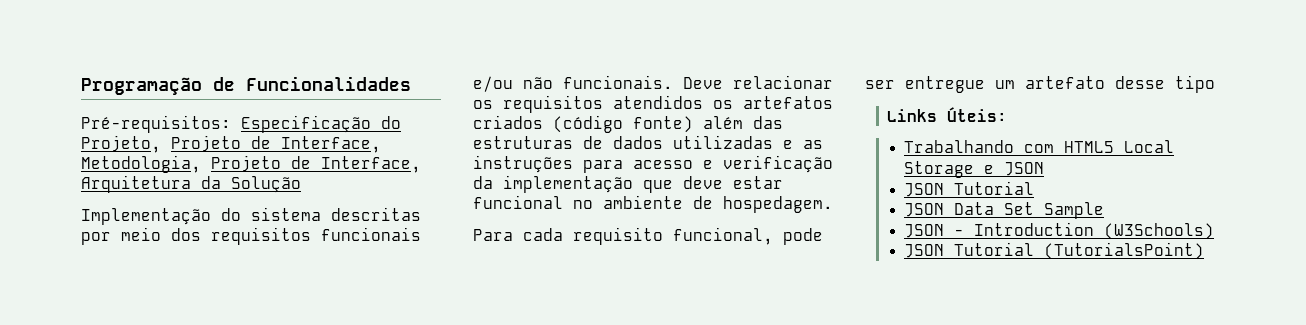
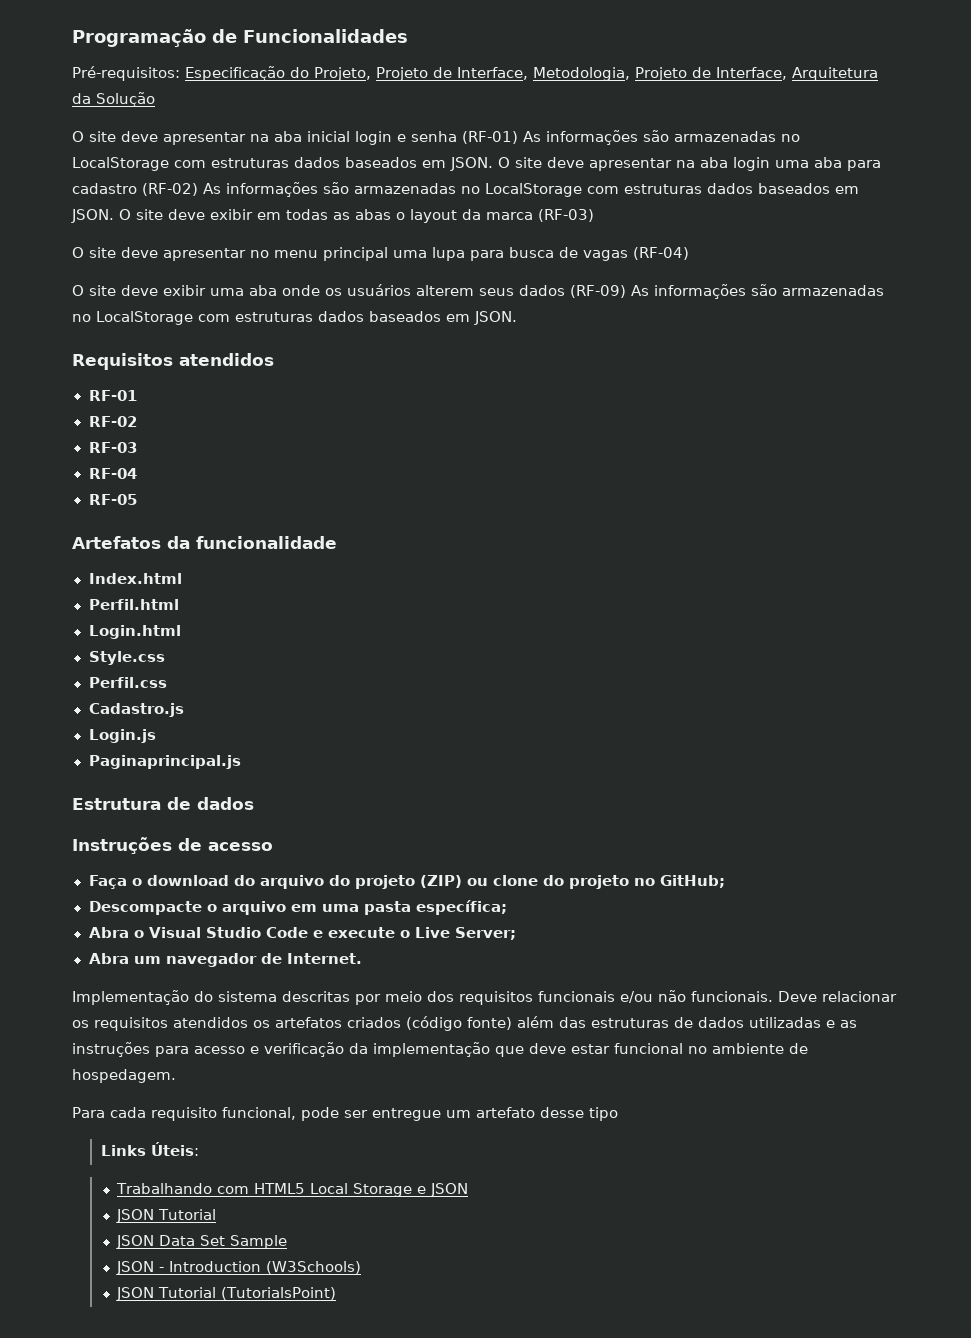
(301, 184) none -> [72,130,800,145] [72,157,881,171] [72,182,859,197] [71,209,594,223] [72,247,689,261] [72,284,884,299] [72,311,517,325] [72,353,274,370] [88,390,137,401] [88,416,137,427] [88,442,137,453] [88,468,137,479] [88,494,137,505] [72,536,337,549] [88,573,182,584] [88,599,179,610] [88,625,181,639] [88,651,165,665] [88,677,167,688] [88,703,184,717] [88,729,156,743] [88,755,241,769] [72,797,254,810] [72,837,273,854] [88,875,726,889] [88,900,507,915] [88,927,516,940] [88,953,362,967] // O site deve apresentar na aba inicial login e senha (RF-01) As informações são armazenadas no LocalStorage com estruturas dados baseados em JSON. O site deve apresentar na aba login uma aba para cadastro (RF-02) As informações são armazenadas no LocalStorage com estruturas dados baseados em JSON. O site deve exibir em todas as abas o layout da marca (RF-03) // O site deve apresentar no menu principal uma lupa para busca de vagas (RF-04) // O site deve exibir uma aba onde os usuários alterem seus dados (RF-09) As informações são armazenadas no LocalStorage com estruturas dados baseados em JSON. // Requisitos atendidos // RF-01 // RF-02 // RF-03 // RF-04 // RF-05 // Artefatos da funcionalidade // Index.html // Perfil.html // Login.html // Style.css // Perfil.css // Cadastro.js // Login.js // Paginaprincipal.js // Estrutura de dados // Instruções de acesso // Faça o download do arquivo do projeto (ZIP) ou clone do projeto no GitHub; // Descompacte o arquivo em uma pasta específica; // Abra o Visual Studio Code e execute o Live Server; // Abra um navegador de Internet.

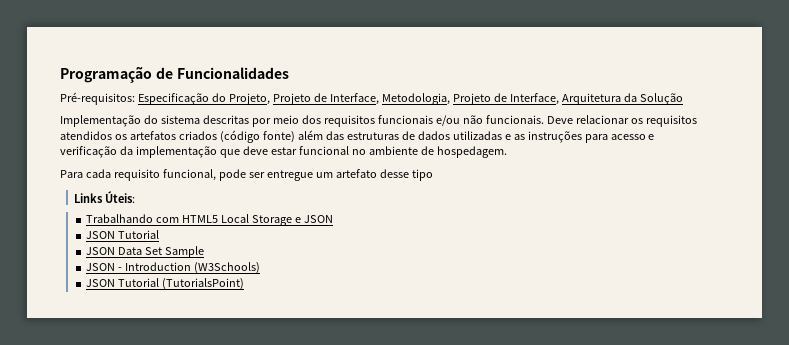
[72,130,800,145] [72,157,881,171] [72,182,859,197] [71,209,594,223] [72,247,689,261] [72,284,884,299] [72,311,517,325] [72,353,274,370] [88,390,137,401] [88,416,137,427] [88,442,137,453] [88,468,137,479] [88,494,137,505] [72,536,337,549] [88,573,182,584] [88,599,179,610] [88,625,181,639] [88,651,165,665] [88,677,167,688] [88,703,184,717] [88,729,156,743] [88,755,241,769] [72,797,254,810] [72,837,273,854] [88,875,726,889] [88,900,507,915] [88,927,516,940] [88,953,362,967] // O site deve apresentar na aba inicial login e senha (RF-01) As informações são armazenadas no LocalStorage com estruturas dados baseados em JSON. O site deve apresentar na aba login uma aba para cadastro (RF-02) As informações são armazenadas no LocalStorage com estruturas dados baseados em JSON. O site deve exibir em todas as abas o layout da marca (RF-03) // O site deve apresentar no menu principal uma lupa para busca de vagas (RF-04) // O site deve exibir uma aba onde os usuários alterem seus dados (RF-09) As informações são armazenadas no LocalStorage com estruturas dados baseados em JSON. // Requisitos atendidos // RF-01 // RF-02 // RF-03 // RF-04 // RF-05 // Artefatos da funcionalidade // Index.html // Perfil.html // Login.html // Style.css // Perfil.css // Cadastro.js // Login.js // Paginaprincipal.js // Estrutura de dados // Instruções de acesso // Faça o download do arquivo do projeto (ZIP) ou clone do projeto no GitHub; // Descompacte o arquivo em uma pasta específica; // Abra o Visual Studio Code e execute o Live Server; // Abra um navegador de Internet. -> (683, 99) none

